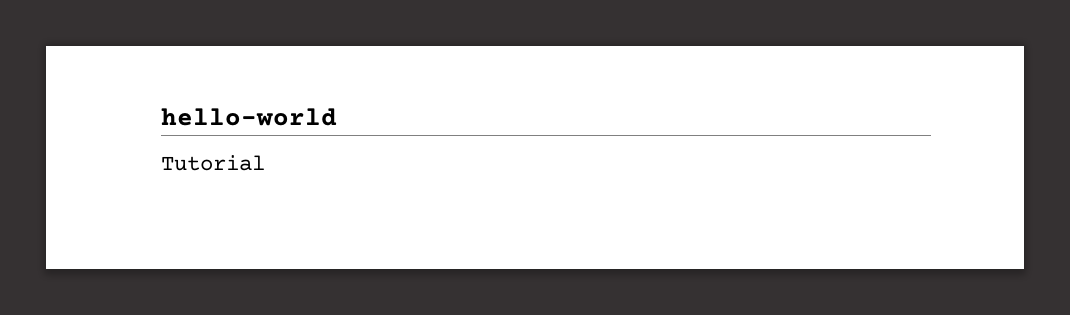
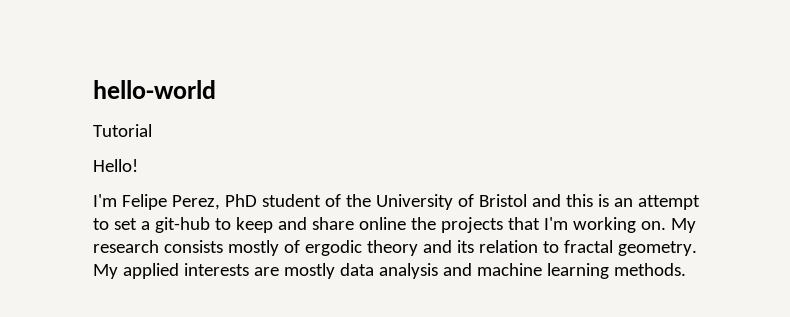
(265, 163) none -> [93,159,138,172] [93,194,700,210] [93,217,696,233] [93,240,697,256] [93,263,686,279] // Hello! // I'm Felipe Perez, PhD student of the University of Bristol and this is an attempt to set a git-hub to keep and share online the projects that I'm working on. My research consists mostly of ergodic theory and its relation to fractal geometry. My applied interests are mostly data analysis and machine learning methods.

